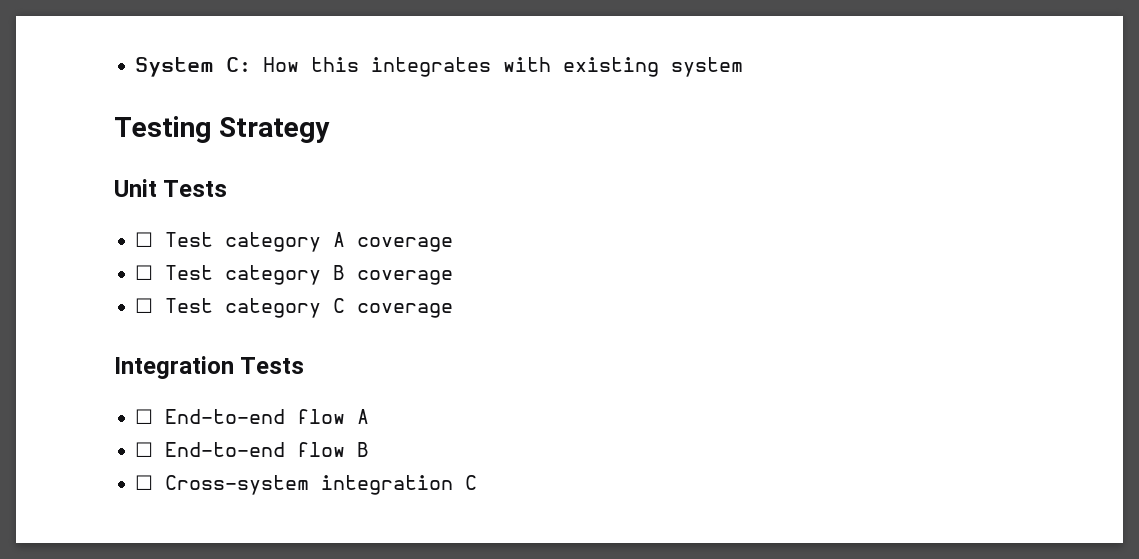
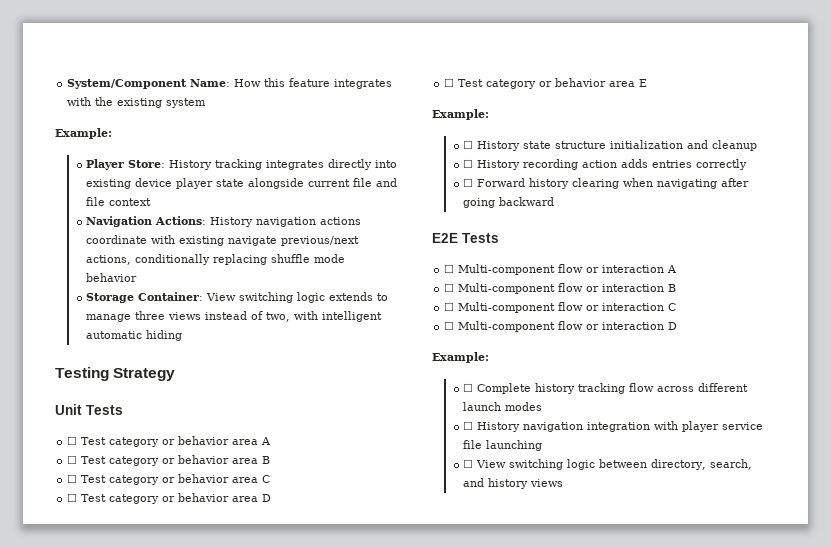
[135,57,252,77] System C: -> [67,79,231,89] System/Component Name:
(360, 64) none -> [289,78,331,87] feature
(552, 64) none -> [95,97,114,106] the
(744, 67) none -> [55,128,112,139] [86,159,398,170] [86,178,398,189] [86,197,152,206] [86,216,362,227] [86,235,360,246] [86,254,346,265] [86,273,138,282] [86,292,389,303] [86,311,383,322] [86,330,183,341] // Example: // Player Store: History tracking integrates directly into existing device player state alongside current file and file context // Navigation Actions: History navigation actions coordinate with existing navigate previous/next actions, conditionally replacing shuffle mode behavior // Storage Container: View switching logic extends to manage three views instead of two, with intelligent automatic hiding
[333,232,454,252] [135,265,454,285] [135,298,454,318] [114,356,305,379] [135,409,370,424] [135,442,370,457] [135,475,478,495] A coverage // ☐ Test category B coverage // ☐ Test category C coverage // Integration Tests // ☐ End-to-end flow A // ☐ End-to-end flow B // ☐ Cross-system integration C -> [162,436,272,445] [67,455,271,466] [67,474,271,485] [67,493,272,504] [444,78,648,89] [432,109,489,120] [463,140,758,151] [463,159,748,170] [463,178,750,189] [463,197,555,208] [432,233,499,243] [444,264,678,275] [444,283,677,294] [444,302,677,313] [444,321,678,332] [432,352,489,363] [463,383,749,394] [463,402,543,411] [463,421,764,432] [463,440,543,451] [463,459,753,470] [463,478,564,489] or behavior area A // ☐ Test category or behavior area B // ☐ Test category or behavior area C // ☐ Test category or behavior area D // ☐ Test category or behavior area E // Example: // ☐ History state structure initialization and cleanup // ☐ History recording action adds entries correctly // ☐ Forward history clearing when navigating after going backward // E2E Tests // ☐ Multi-component flow or interaction A // ☐ Multi-component flow or interaction B // ☐ Multi-component flow or interaction C // ☐ Multi-component flow or interaction D // Example: // ☐ Complete history tracking flow across different launch modes // ☐ History navigation integration with player service file launching // ☐ View switching logic between directory, search, and history views

